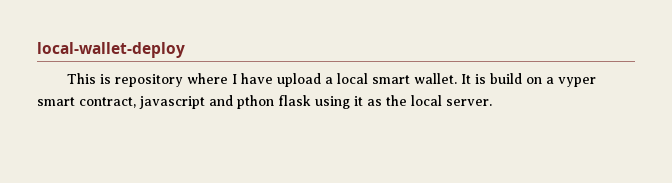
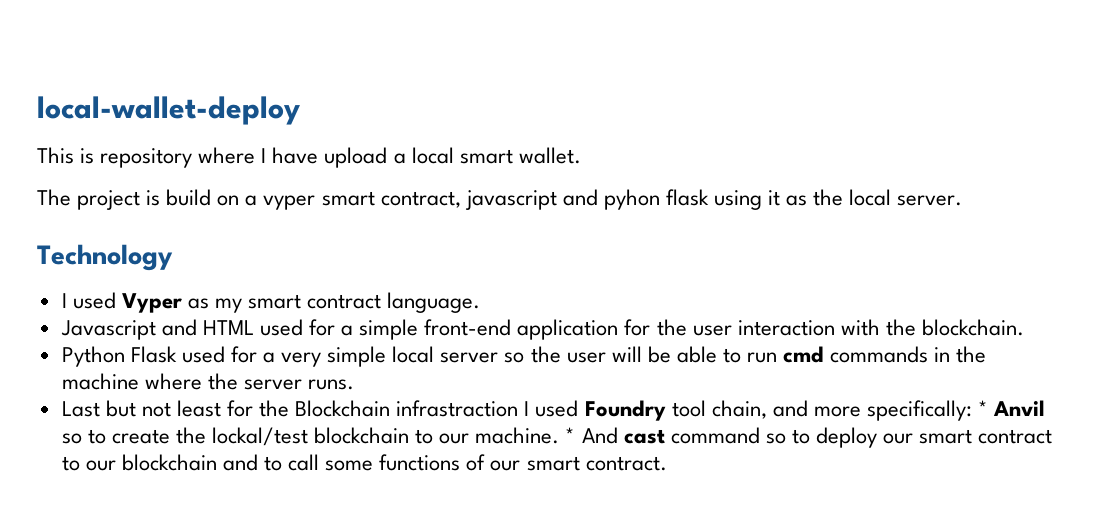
[461,74,472,84] It -> [37,189,141,210] // The project
[237,95,274,109] pthon -> [603,189,660,210] pyhon
(492, 102) none -> [37,244,173,271] [61,292,481,313] [60,319,1024,340] [61,346,987,367] [61,373,355,390] [61,400,1046,421] [61,427,1053,448] [61,454,667,471] // Technology // I used Vyper as my smart contract language. // Javascript and HTML used for a simple front-end application for the user interaction with the blockchain. // Python Flask used for a very simple local server so the user will be able to run cmd commands in the machine where the server runs. // Last but not least for the Blockchain infrastraction I used Foundry tool chain, and more specifically: * Anvil so to create the lockal/test blockchain to our machine. * And cast command so to deploy our smart contract to our blockchain and to call some functions of our smart contract.

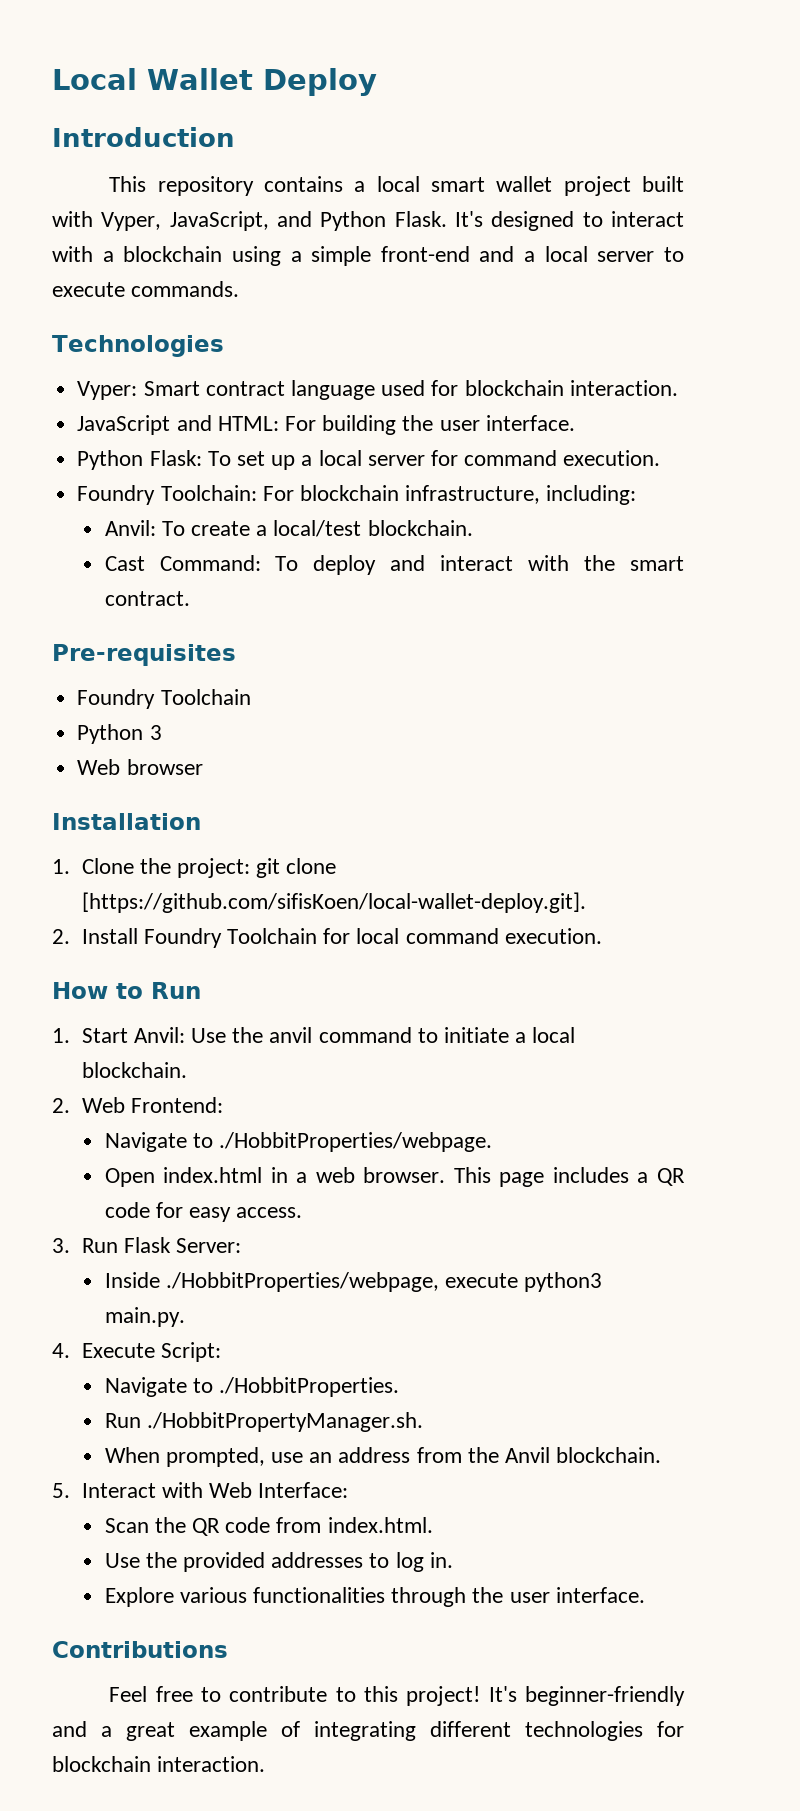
[37,96,300,125] [37,147,581,168] [37,189,963,210] [37,244,173,271] [61,292,481,313] [60,319,1024,340] [61,346,987,367] [61,373,355,390] [61,400,1046,421] [61,427,1053,448] [61,454,667,471] local-wallet-deploy // This is repository where I have upload a local smart wallet. // The project is build on a vyper smart contract, javascript and pyhon flask using it as the local server. // Technology // I used Vyper as my smart contract language. // Javascript and HTML used for a simple front-end application for the user interaction with the blockchain. // Python Flask used for a very simple local server so the user will be able to run cmd commands in the machine where the server runs. // Last but not least for the Blockchain infrastraction I used Foundry tool chain, and more specifically: * Anvil so to create the lockal/test blockchain to our machine. * And cast command so to deploy our smart contract to our blockchain and to call some functions of our smart contract. -> [52,68,377,96] [52,127,235,147] [109,176,684,196] [52,211,684,231] [52,246,684,266] [52,281,240,297] [52,335,224,357] [77,380,678,400] [77,415,575,435] [77,450,661,470] [77,485,637,505] [104,520,473,537] [104,555,684,575] [104,591,190,606] [52,644,236,666] [77,689,251,709] [77,724,162,744] [77,759,203,775] [52,813,201,830] [52,858,337,878] [81,892,586,913] [52,928,602,948] [52,982,201,999] [52,1027,576,1043] [81,1062,187,1078] [52,1097,223,1113] [104,1132,493,1152] [104,1167,686,1187] [104,1202,303,1222] [52,1237,241,1253] [104,1272,603,1292] [104,1307,185,1327] [52,1342,221,1362] [104,1377,400,1397] [104,1412,423,1432] [104,1447,662,1467] [52,1482,349,1498] [104,1517,433,1536] [104,1552,453,1572] [104,1587,645,1607] [52,1641,228,1658] [109,1686,685,1706] [52,1721,684,1741] [52,1756,266,1772] Local Wallet Deploy // Introduction // This repository contains a local smart wallet project built with Vyper, JavaScript, and Python Flask. It's designed to interact with a blockchain using a simple front-end and a local server to execute commands. // Technologies // Vyper: Smart contract language used for blockchain interaction. // JavaScript and HTML: For building the user interface. // Python Flask: To set up a local server for command execution. // Foundry Toolchain: For blockchain infrastructure, including: // Anvil: To create a local/test blockchain. // Cast Command: To deploy and interact with the smart contract. // Pre-requisites // Foundry Toolchain // Python 3 // Web browser // Installation // 1. Clone the project: git clone [https://github.com/sifisKoen/local-wallet-deploy.git]. // 2. Install Foundry Toolchain for local command execution. // How to Run // 1. Start Anvil: Use the anvil command to initiate a local blockchain. // 2. Web Frontend: // Navigate to ./HobbitProperties/webpage. // Open index.html in a web browser. This page includes a QR code for easy access. // 3. Run Flask Server: // Inside ./HobbitProperties/webpage, execute python3 main.py. // 4. Execute Script: // Navigate to ./HobbitProperties. // Run ./HobbitPropertyManager.sh. // When prompted, use an address from the Anvil blockchain. // 5. Interact with Web Interface: // Scan the QR code from index.html. // Use the provided addresses to log in. // Explore various functionalities through the user interface. // Contributions // Feel free to contribute to this project! It's beginner-friendly and a great example of integrating different technologies for blockchain interaction.

